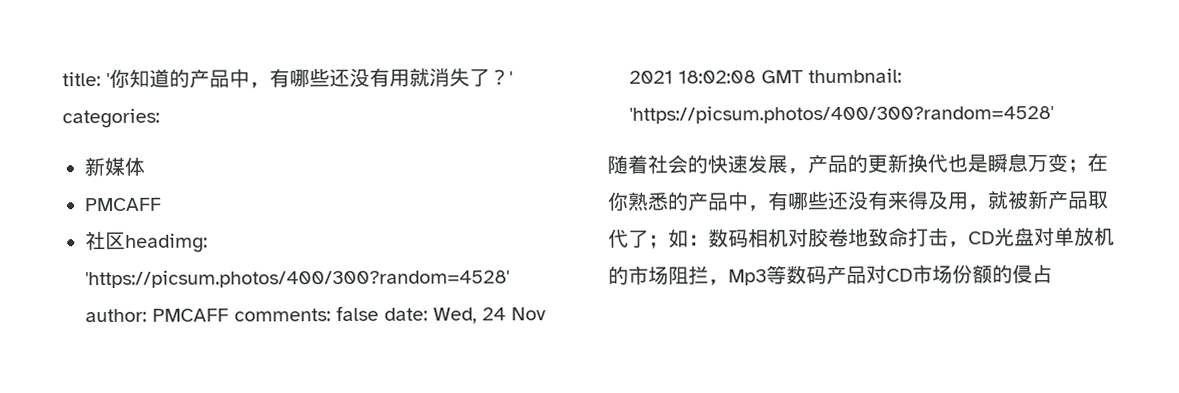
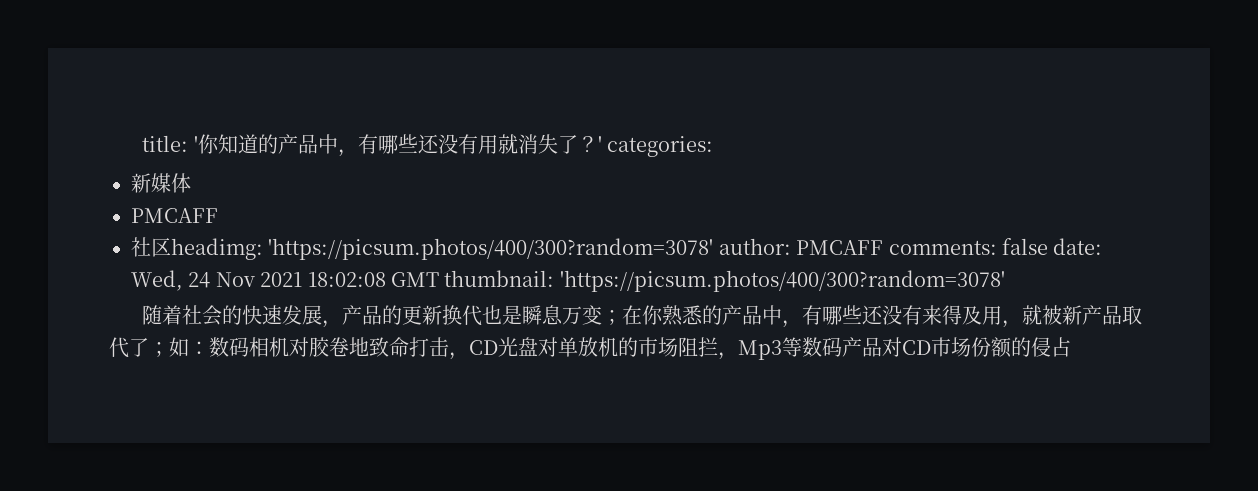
[85,269,510,289] 'https://picsum.photos/400/300?random=4528' -> [268,238,714,260] 'https://picsum.photos/400/300?random=3078'
[629,105,1054,124] 'https://picsum.photos/400/300?random=4528' -> [559,270,1005,292] 'https://picsum.photos/400/300?random=3078'

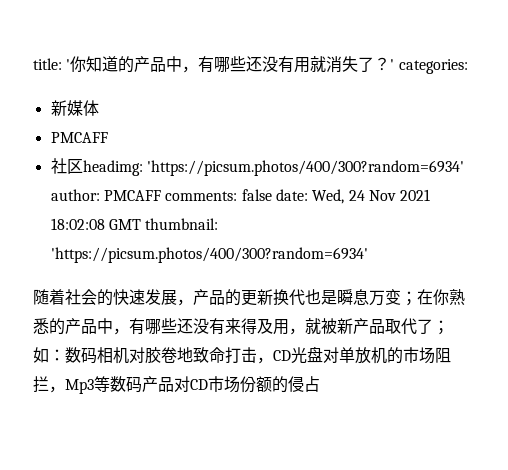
[268,238,714,260] 'https://picsum.photos/400/300?random=3078' -> [146,160,464,176] 'https://picsum.photos/400/300?random=6934'
[559,270,1005,292] 'https://picsum.photos/400/300?random=3078' -> [50,247,368,263] 'https://picsum.photos/400/300?random=6934'

